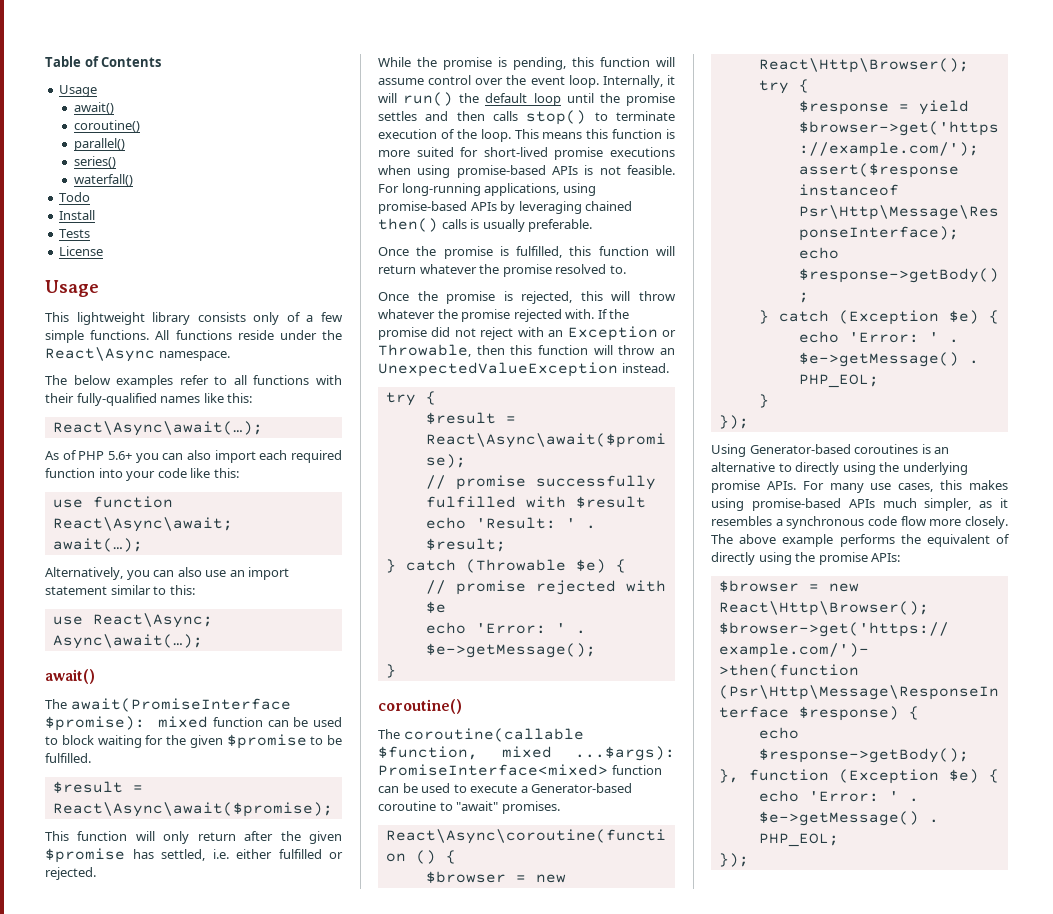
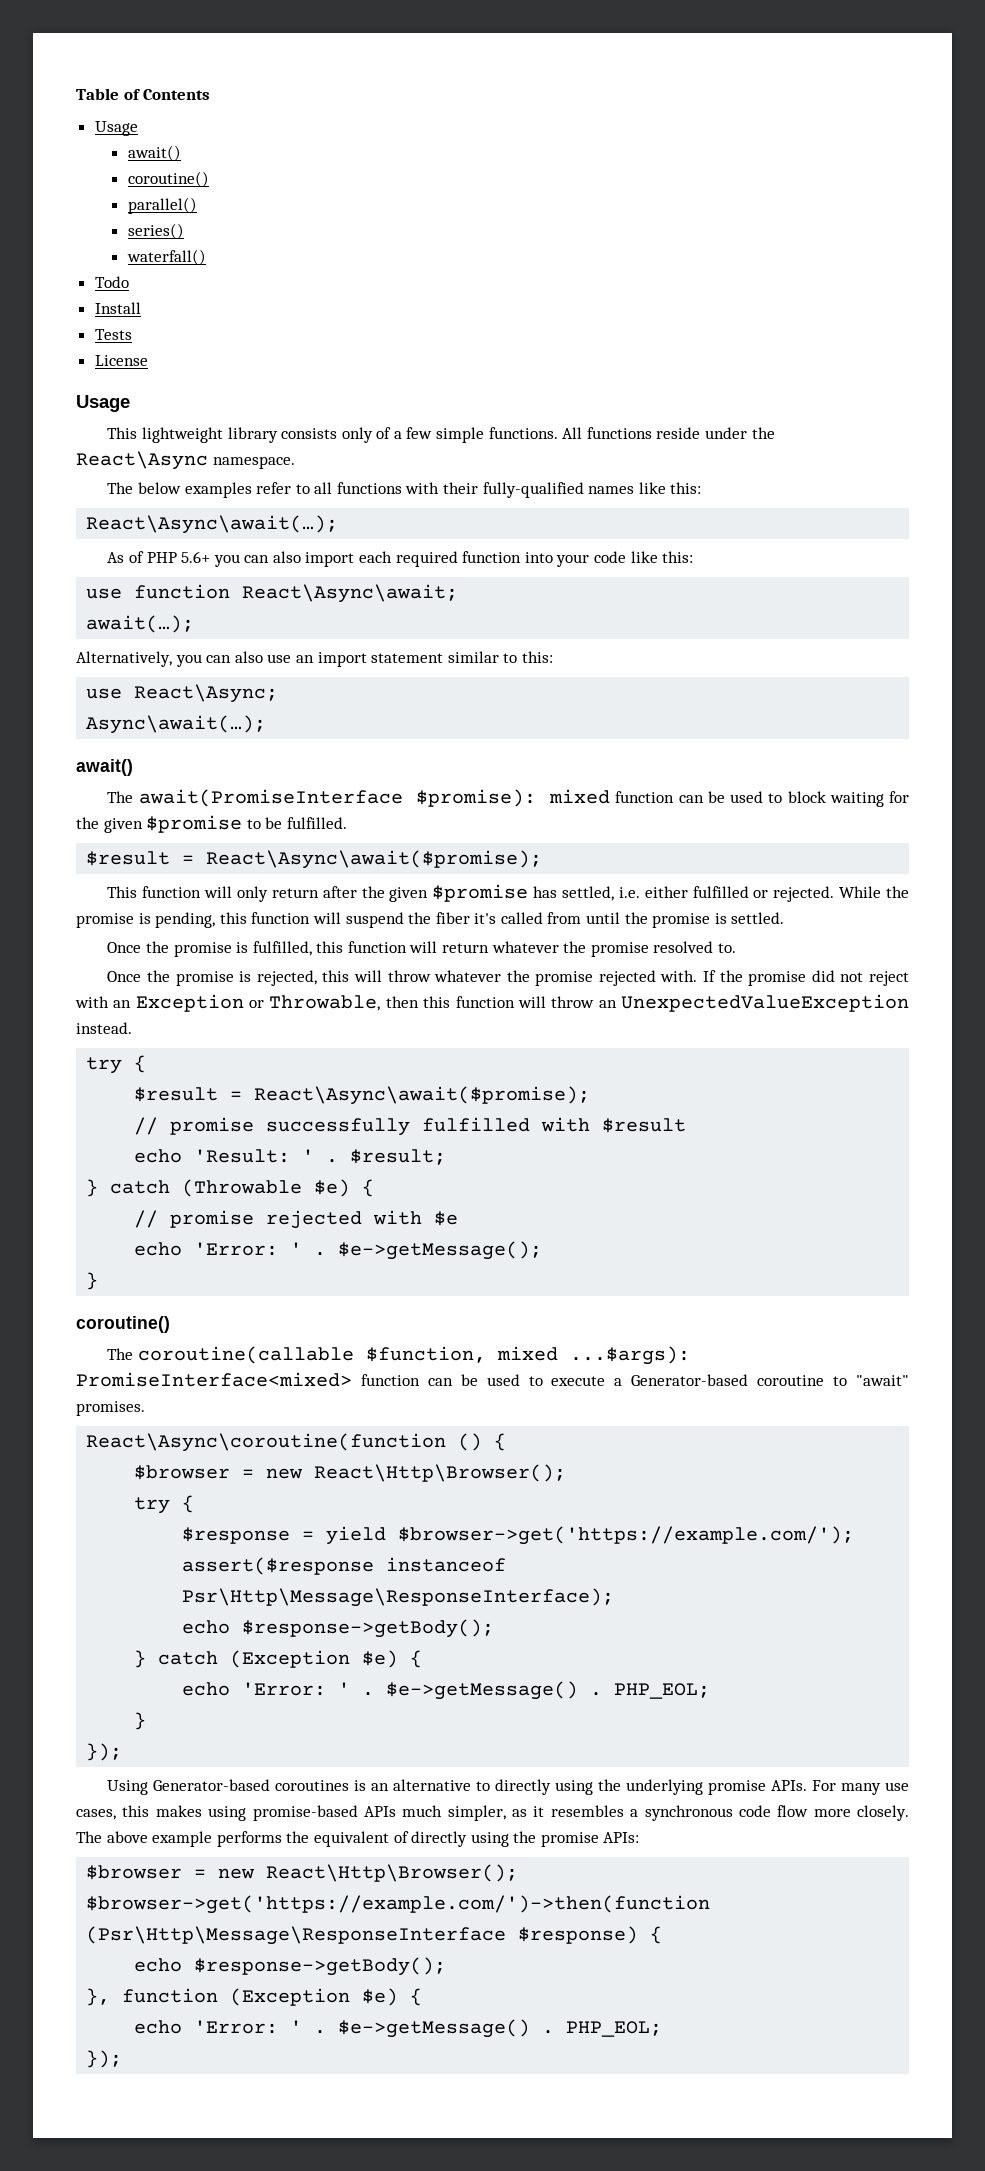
(96, 873) // -> (835, 894) none
[378,75,675,88] [378,92,675,106] [378,110,675,125] [378,129,675,142] [378,147,675,160] [378,165,675,178] [378,183,596,196] [378,201,633,214] [378,218,593,232] assume control over the event loop. Internally, it will run() the default loop until the promise settles and then calls stop() to terminate execution of the loop. This means this function is more suited for short-lived promise executions when using promise-based APIs is not feasible. For long-running applications, using promise-based APIs by leveraging chained then() calls is usually preferable. -> [345,912,785,928] suspend the fiber it's called from until the promise is settled.

